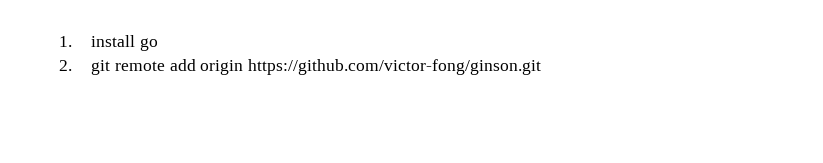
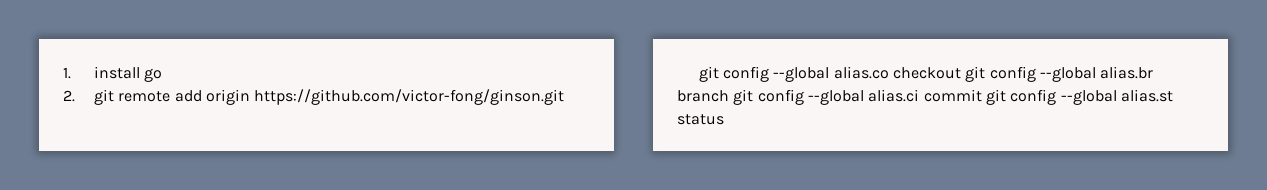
(542, 67) none -> [698,66,1154,82] [677,89,1173,105] [677,114,724,125] // git config --global alias.co checkout git config --global alias.br branch git config --global alias.ci commit git config --global alias.st status

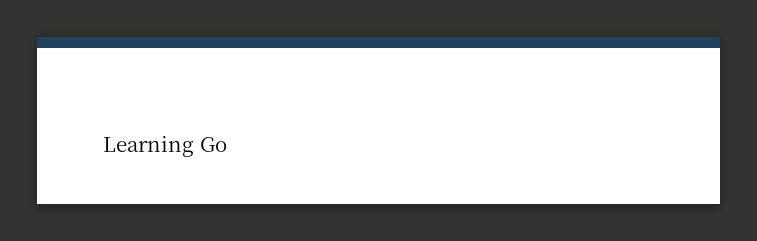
[63,66,163,82] [63,89,565,105] [698,66,1154,82] [677,89,1173,105] [677,114,724,125] 1. install go // 2. git remote add origin https://github.com/victor-fong/ginson.git // git config --global alias.co checkout git config --global alias.br branch git config --global alias.ci commit git config --global alias.st status -> [103,136,227,157] Learning Go

